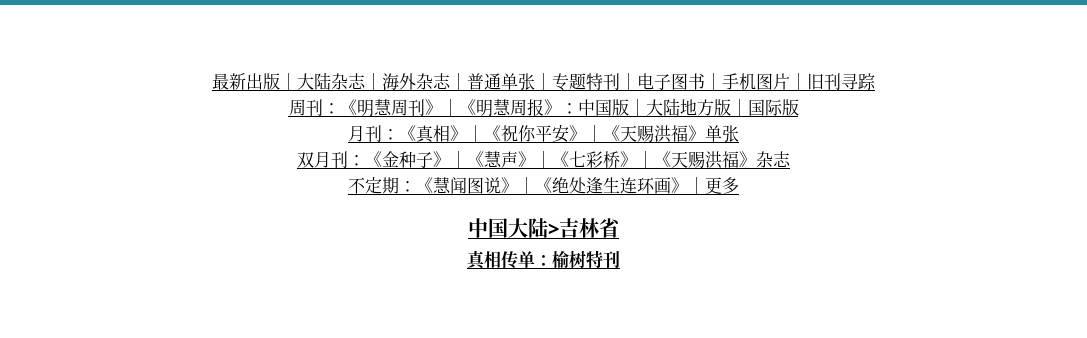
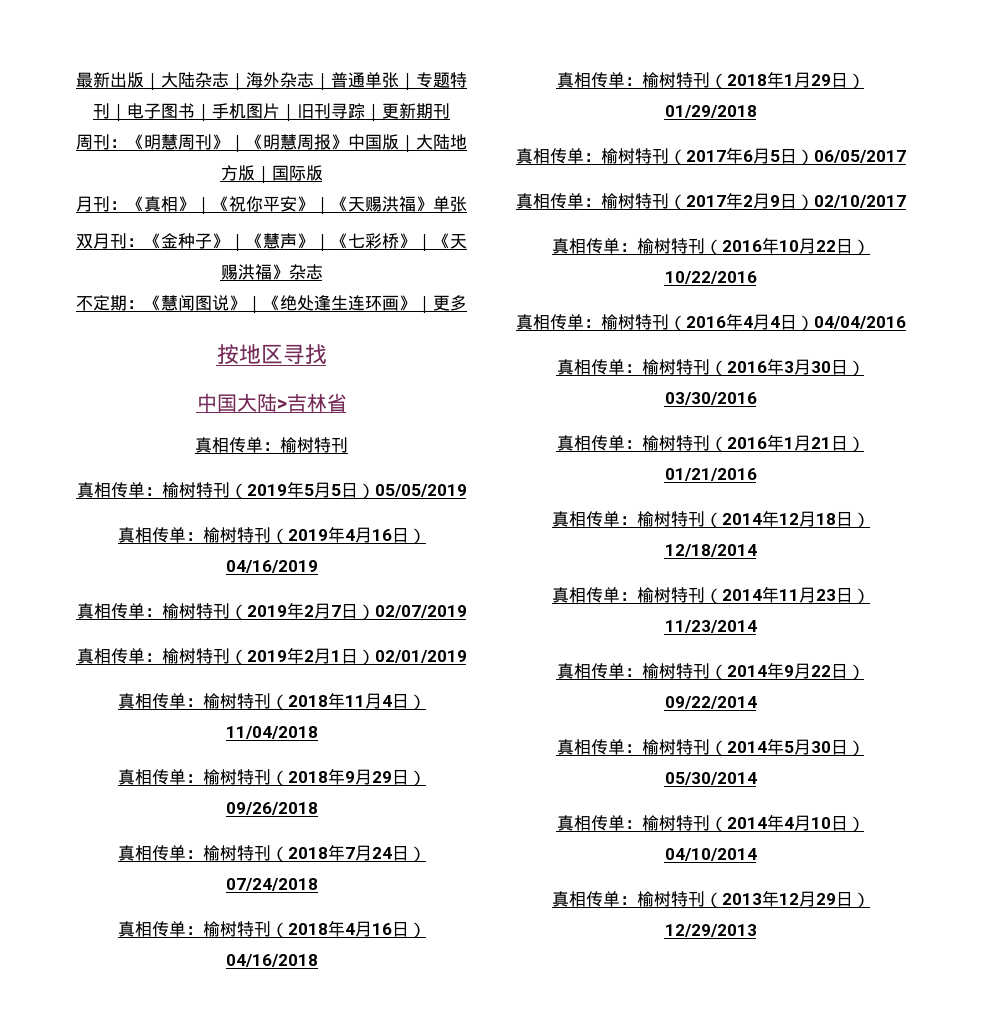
(876, 81) none -> [365,103,450,122] ｜更新期刊
[560,103,578,114] ： -> (348, 142) none
(739, 185) none -> [216,344,327,365] // 按地区寻找
(620, 260) none -> [76,481,467,499] [117,526,426,544] [225,560,318,573] [76,602,467,620] [76,647,467,665] [117,692,426,710] [225,726,318,739] [117,768,426,786] [225,802,318,815] [117,844,426,862] [225,878,318,891] [117,920,426,938] [225,954,318,967] [556,71,865,89] [664,105,757,118] [515,147,906,165] [515,192,906,210] [551,237,870,255] [664,271,757,284] [515,313,906,331] [556,358,865,376] [664,392,757,405] [556,434,865,452] [664,468,757,481] [551,510,870,528] [664,544,757,557] [551,586,870,604] [664,620,757,633] [556,662,865,680] [664,696,757,709] [556,738,865,756] [664,772,757,785] [556,814,865,832] [664,848,757,861] [551,890,870,908] [664,924,757,937] // 真相传单：榆树特刊（2019年5月5日）05/05/2019 // 真相传单：榆树特刊（2019年4月16日）04/16/2019 // 真相传单：榆树特刊（2019年2月7日）02/07/2019 // 真相传单：榆树特刊（2019年2月1日）02/01/2019 // 真相传单：榆树特刊（2018年11月4日）11/04/2018 // 真相传单：榆树特刊（2018年9月29日）09/26/2018 // 真相传单：榆树特刊（2018年7月24日）07/24/2018 // 真相传单：榆树特刊（2018年4月16日）04/16/2018 // 真相传单：榆树特刊（2018年1月29日）01/29/2018 // 真相传单：榆树特刊（2017年6月5日）06/05/2017 // 真相传单：榆树特刊（2017年2月9日）02/10/2017 // 真相传单：榆树特刊（2016年10月22日）10/22/2016 // 真相传单：榆树特刊（2016年4月4日）04/04/2016 // 真相传单：榆树特刊（2016年3月30日）03/30/2016 // 真相传单：榆树特刊（2016年1月21日）01/21/2016 // 真相传单：榆树特刊（2014年12月18日）12/18/2014 // 真相传单：榆树特刊（2014年11月23日）11/23/2014 // 真相传单：榆树特刊（2014年9月22日）09/22/2014 // 真相传单：榆树特刊（2014年5月30日）05/30/2014 // 真相传单：榆树特刊（2014年4月10日）04/10/2014 // 真相传单：榆树特刊（2013年12月29日）12/29/2013

